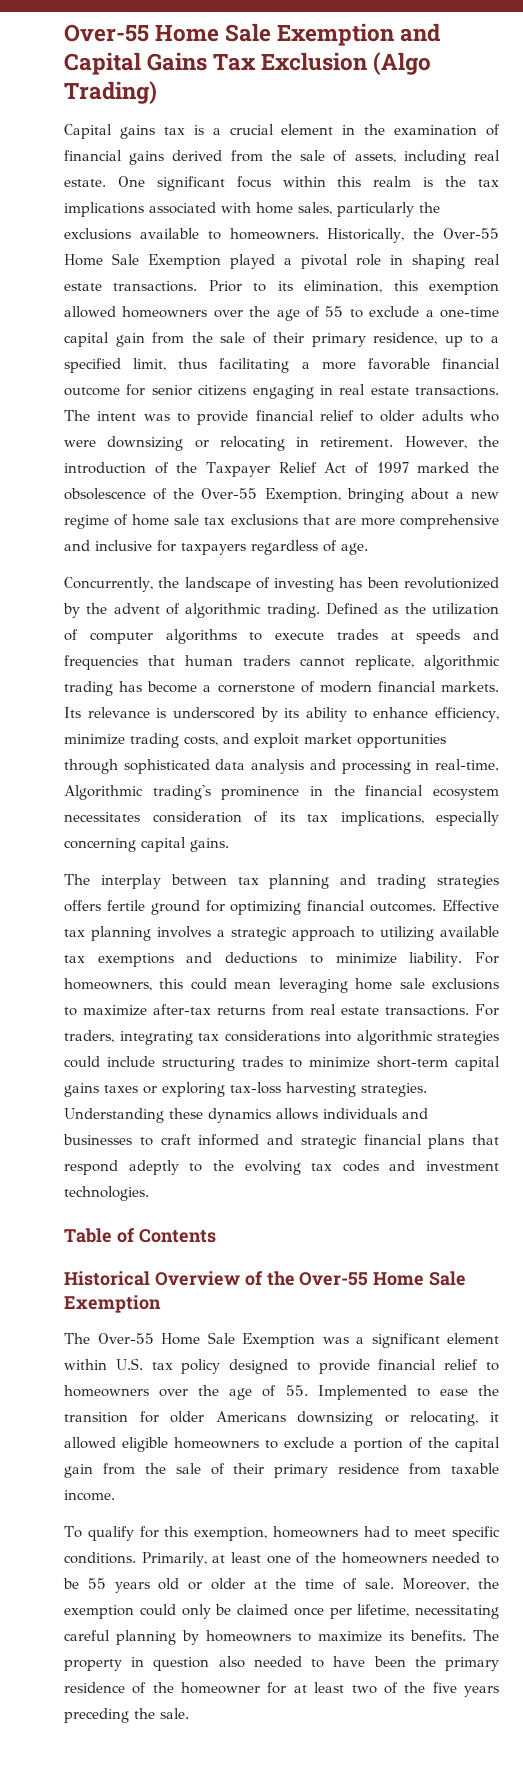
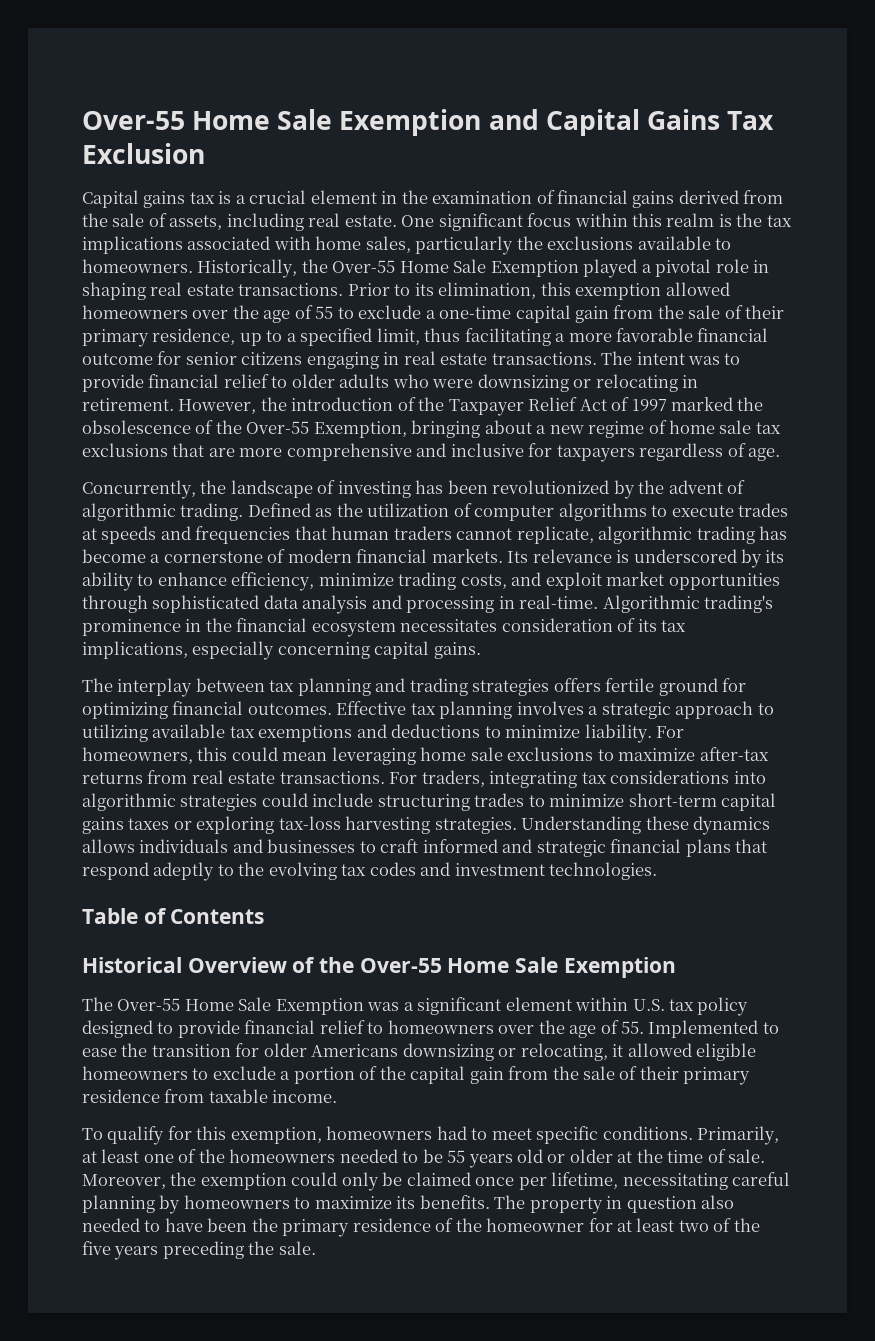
[373,52,432,75] [64,81,157,104] (Algo Trading) -> (205, 153) none

